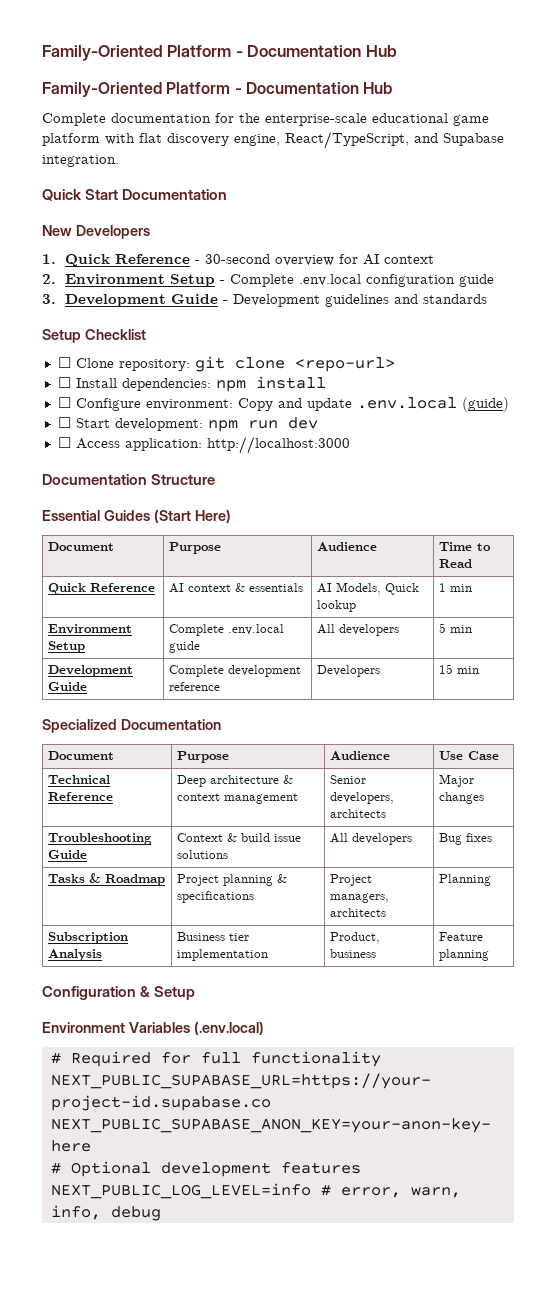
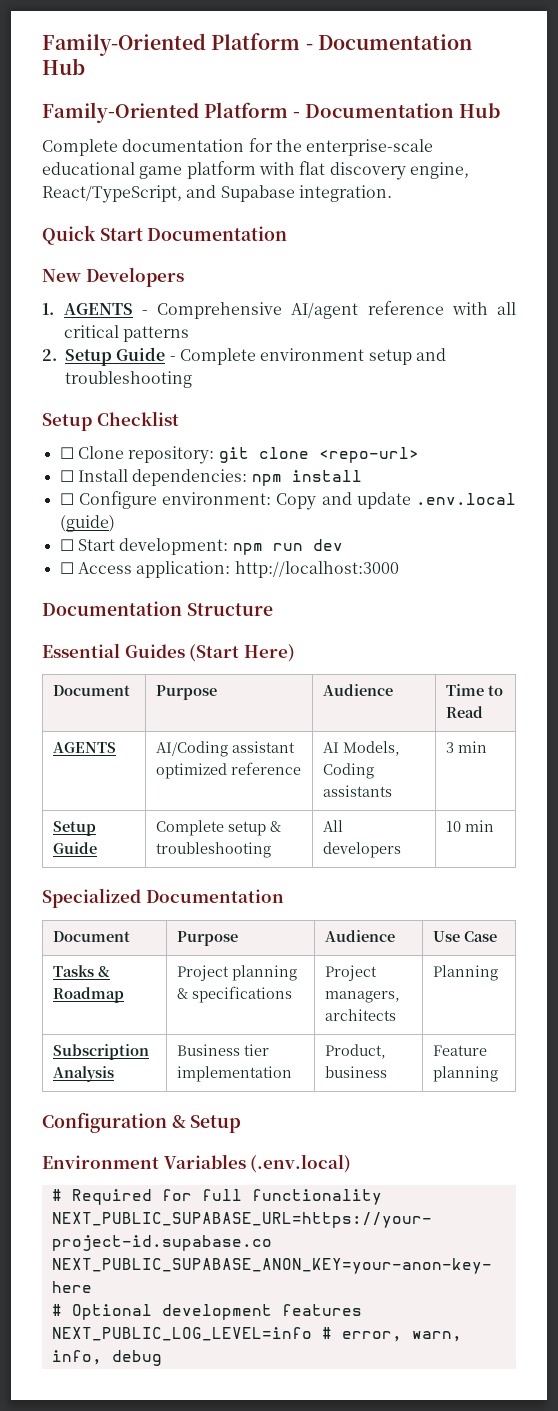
[64,254,434,267] [42,274,494,287] [42,294,487,307] Quick Reference - 30-second overview for AI context // 2. Environment Setup - Complete .env.local configuration guide // 3. Development Guide - Development guidelines and standards -> [63,301,516,319] [63,325,190,342] [42,347,446,366] [65,371,192,388] AGENTS - Comprehensive AI/agent reference with all critical patterns // 2. Setup Guide - Complete environment setup and troubleshooting
[47,583,155,595] [168,583,303,593] Quick Reference | AI context & essentials -> [53,742,117,753] [156,741,296,757] [156,762,302,779] AGENTS | AI/Coding assistant optimized reference
[384,583,419,595] [316,600,356,612] [438,583,472,592] [47,624,132,634] [47,641,85,653] [168,624,284,636] [168,641,200,653] [316,624,399,636] [438,623,472,633] [47,665,133,677] [47,682,87,691] [168,665,301,677] [168,682,220,691] [316,665,380,677] [438,664,453,674] Quick lookup | 1 min // Environment Setup | Complete .env.local guide | All developers | 5 min // Development Guide | Complete development reference | Developers | 15 -> [323,763,375,779] [323,785,393,797] [446,741,488,753] [53,821,97,836] [53,842,98,854] [156,820,282,836] [156,842,272,858] [323,820,344,832] [323,842,402,858] [446,821,462,832] Coding assistants | 3 min // Setup Guide | Complete setup & troubleshooting | All developers | 10
[47,775,110,784] [47,792,113,801] [176,775,293,787] [176,793,298,804] [329,775,366,784] [329,792,394,804] [329,809,386,818] [438,774,474,787] [438,792,484,804] [47,833,152,845] [47,850,87,859] [176,833,301,842] [176,850,228,859] [329,833,412,845] [438,833,492,845] // Technical Reference | Deep architecture & context management | Senior developers, architects | Major changes // Troubleshooting Guide | Context & build issue solutions | All developers | Bug fixes -> (498, 936) none

